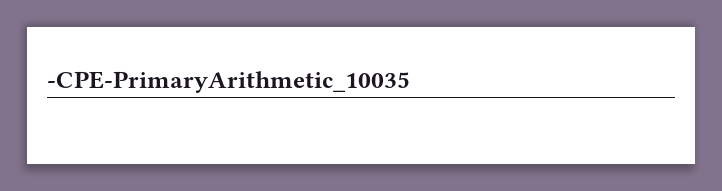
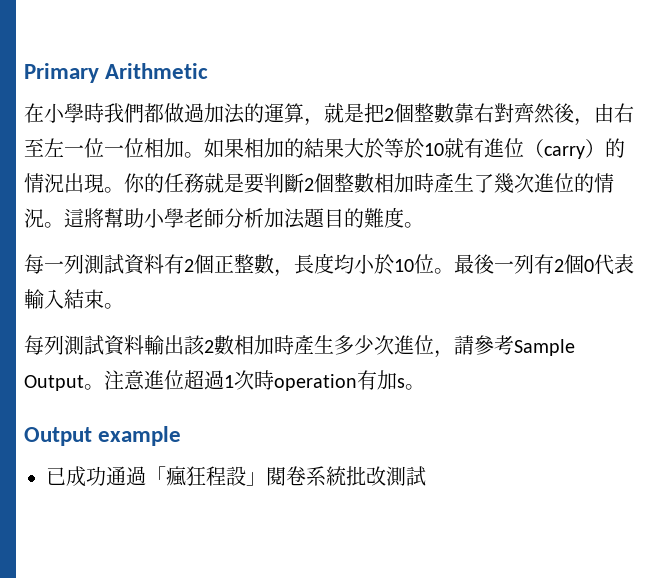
[47,71,410,93] -CPE-PrimaryArithmetic_10035 -> [24,63,209,83] [24,103,634,126] [24,138,625,159] [24,173,614,194] [24,207,424,229] [24,253,634,277] [24,289,124,309] [24,335,575,358] [24,370,425,391] [24,426,182,446] [46,466,426,487] Primary Arithmetic // 在小學時我們都做過加法的運算，就是把2個整數靠右對齊然後，由右至左一位一位相加。如果相加的結果大於等於10就有進位（carry）的情況出現。你的任務就是要判斷2個整數相加時產生了幾次進位的情況。這將幫助小學老師分析加法題目的難度。 // 每一列測試資料有2個正整數，長度均小於10位。最後一列有2個0代表輸入結束。 // 每列測試資料輸出該2數相加時產生多少次進位，請參考Sample Output。注意進位超過1次時operation有加s。 // Output example // 已成功通過「瘋狂程設」閱卷系統批改測試

